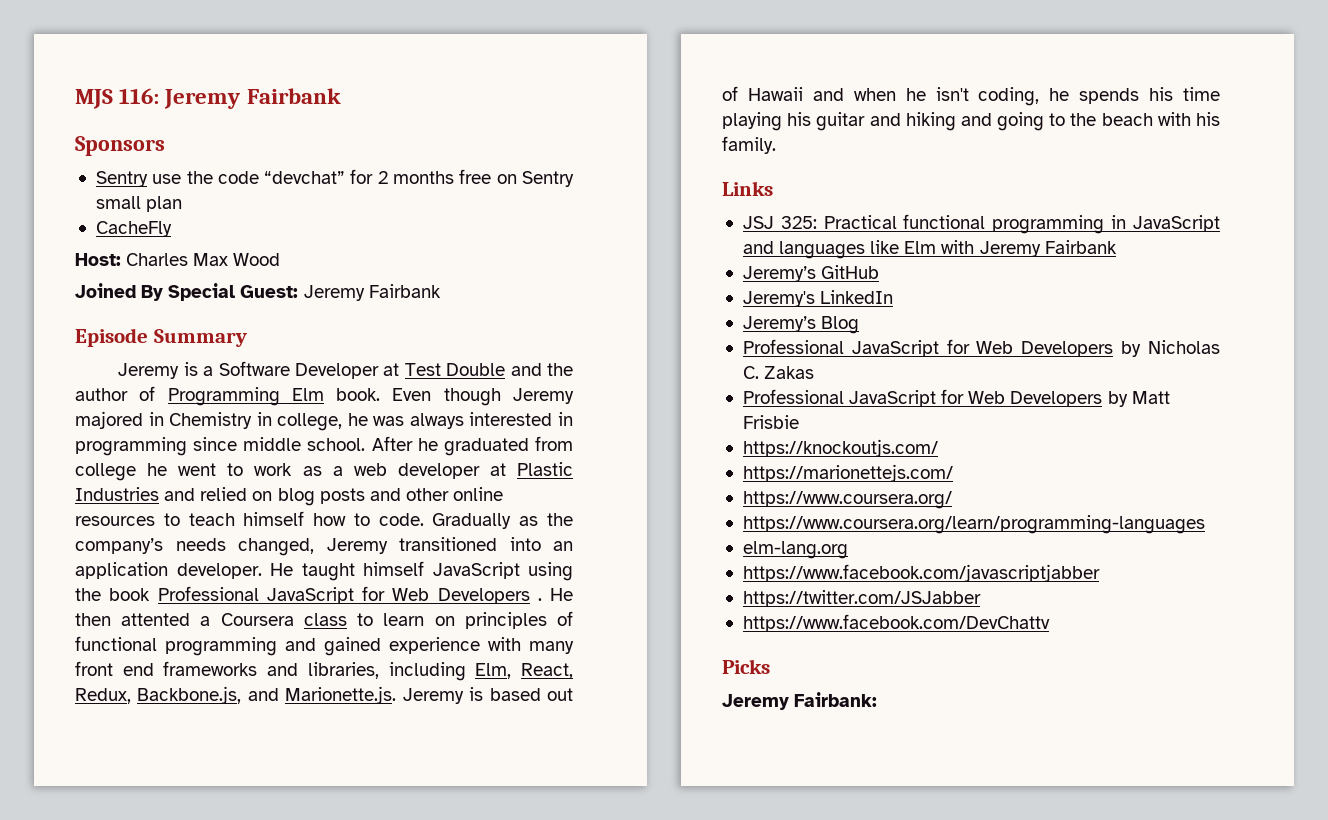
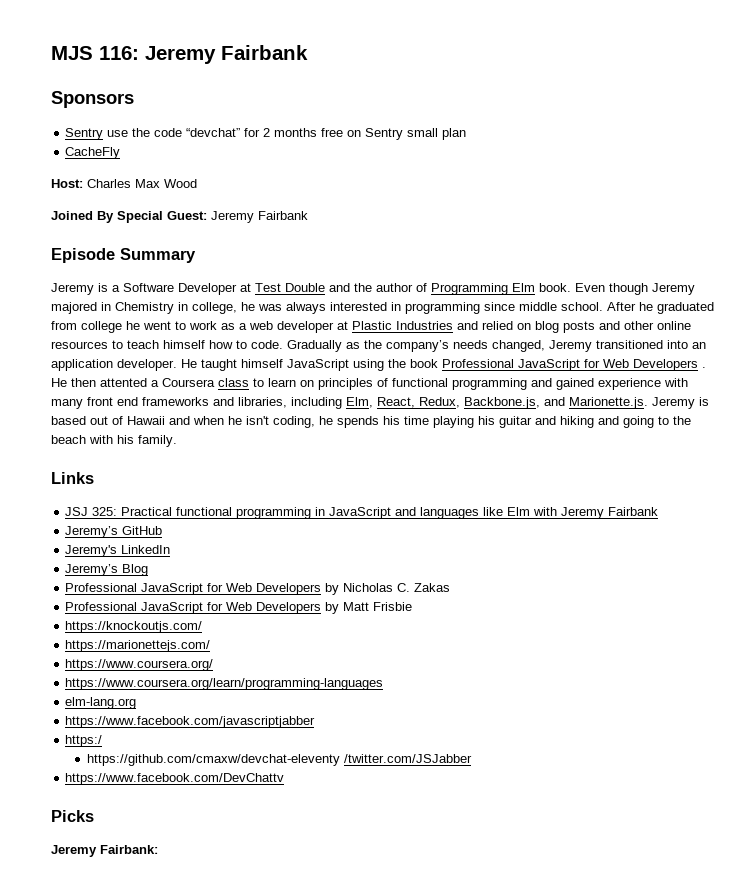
[742,590,981,607] https://twitter.com/JSJabber -> [65,735,103,747] [86,754,472,766] https:/ // https://github.com/cmaxw/devchat-eleventy /twitter.com/JSJabber

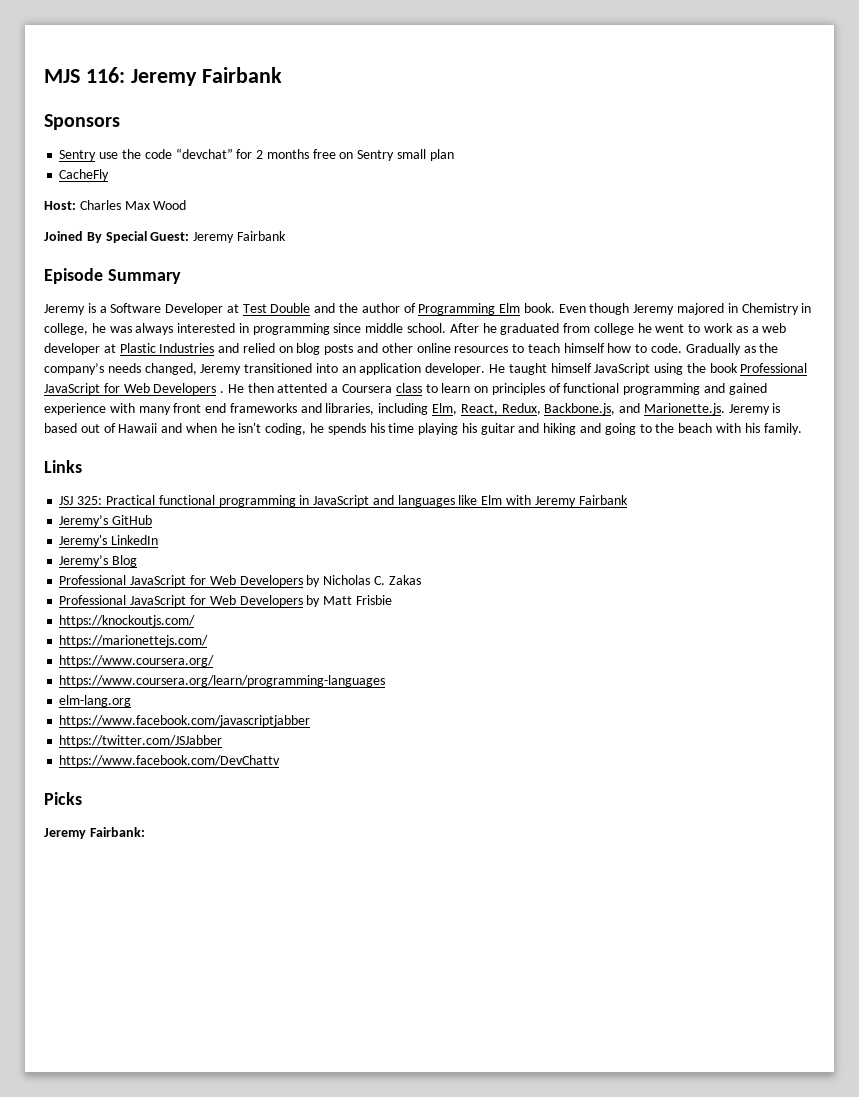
[65,735,103,747] [86,754,472,766] https:/ // https://github.com/cmaxw/devchat-eleventy /twitter.com/JSJabber -> [59,735,223,747] https://twitter.com/JSJabber

